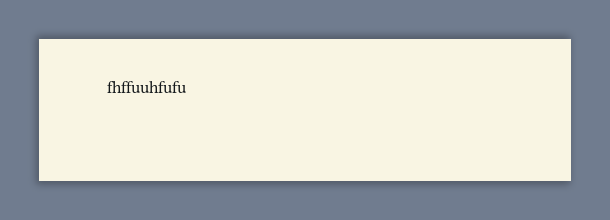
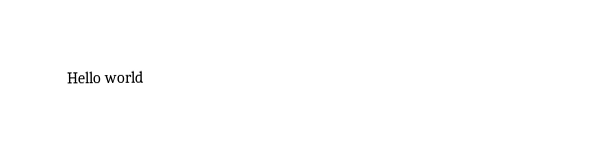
[107,81,187,94] fhffuuhfufu -> [66,70,145,84] Hello world

